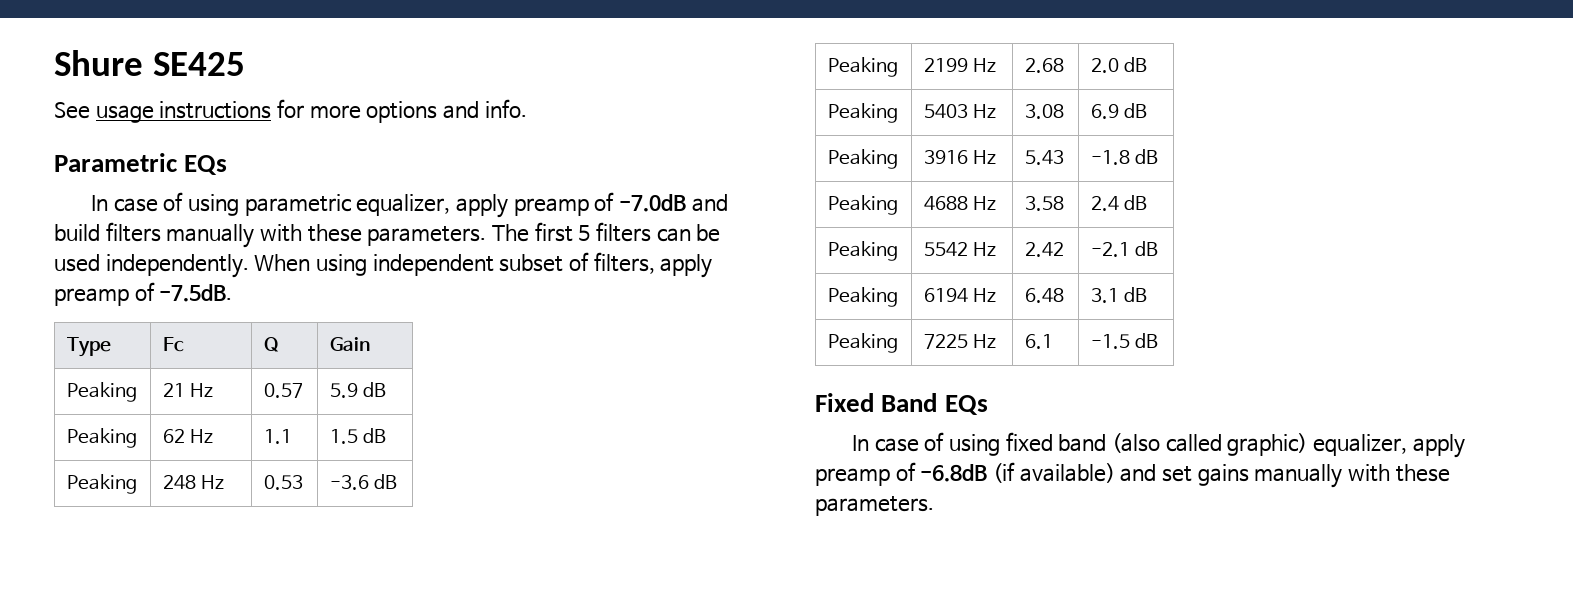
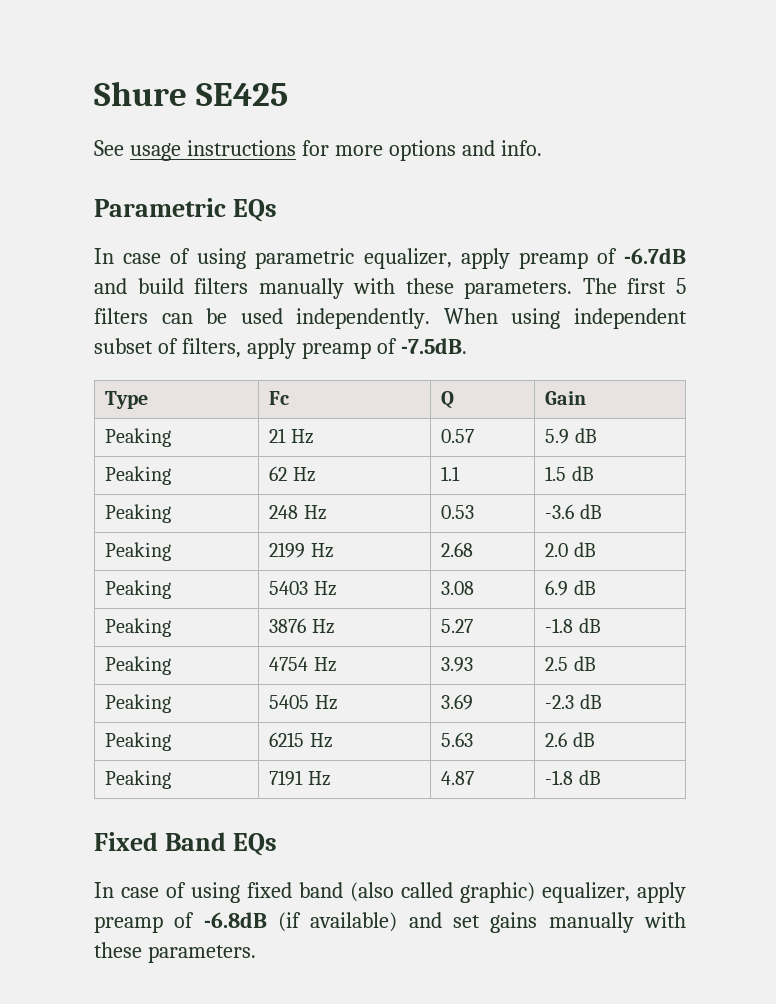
[618,194,686,212] -7.0dB -> [623,248,686,264] -6.7dB
[923,150,997,164] [1024,150,1064,165] 3916 Hz | 5.43 -> [269,618,335,634] [441,619,474,633] 3876 Hz | 5.27
[923,196,997,210] [1024,196,1064,211] [1090,195,1148,211] [827,241,898,261] [923,242,997,256] [1024,242,1064,257] [1090,241,1159,257] [827,287,898,307] [923,288,997,302] [1024,288,1064,303] [1090,287,1148,303] [827,333,898,353] [923,334,997,349] [1024,334,1053,349] [1090,334,1130,349] 4688 Hz | 3.58 | 2.4 dB // Peaking | 5542 Hz | 2.42 | -2.1 dB // Peaking | 6194 Hz | 6.48 | 3.1 dB // Peaking | 7225 Hz | 6.1 | -1.5 -> [269,657,337,672] [441,657,474,672] [545,656,596,671] [105,694,172,713] [269,695,338,710] [441,694,474,710] [545,694,602,709] [105,732,172,751] [269,732,333,748] [441,732,474,747] [545,732,595,747] [105,770,172,789] [269,770,331,786] [441,771,475,785] [545,770,574,785] 4754 Hz | 3.93 | 2.5 dB // Peaking | 5405 Hz | 3.69 | -2.3 dB // Peaking | 6215 Hz | 5.63 | 2.6 dB // Peaking | 7191 Hz | 4.87 | -1.8

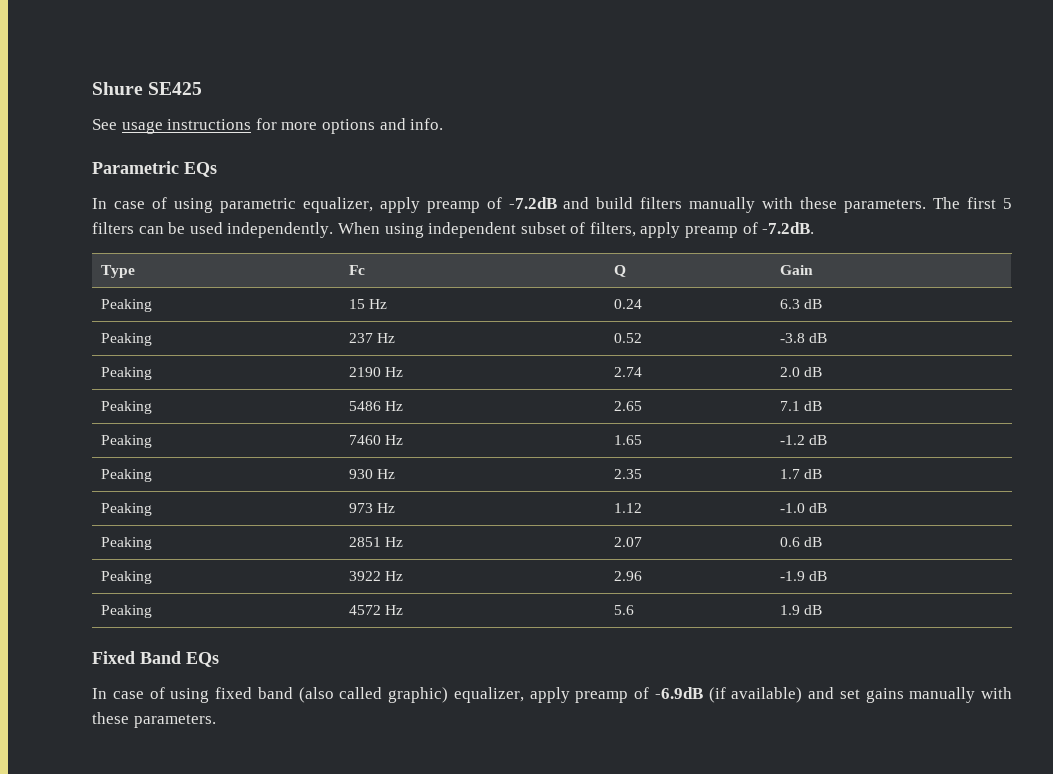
[623,248,686,264] -6.7dB -> [508,197,557,209] -7.2dB
[400,338,467,354] -7.5dB. -> [762,222,815,234] -7.2dB.
[269,428,314,444] [441,429,475,443] [545,428,597,444] [105,466,172,485] [269,466,316,482] [441,466,461,481] [545,466,594,481] [105,504,172,523] [269,505,327,520] [441,505,475,519] [545,504,602,519] [105,542,172,561] [269,542,334,558] [441,542,474,557] 21 Hz | 0.57 | 5.9 dB // Peaking | 62 Hz | 1.1 | 1.5 dB // Peaking | 248 Hz | 0.53 | -3.6 dB // Peaking | 2199 Hz | 2.68 -> [348,299,387,309] [613,299,642,309] [779,299,822,309] [100,333,152,346] [348,333,395,343] [613,333,642,343] [779,333,827,343] [100,367,152,380] [348,367,403,377] [613,367,642,377] 15 Hz | 0.24 | 6.3 dB // Peaking | 237 Hz | 0.52 | -3.8 dB // Peaking | 2190 Hz | 2.74
[269,581,337,596] [441,581,475,595] [545,580,596,596] [105,618,172,637] [269,618,335,634] [441,619,474,633] [545,618,601,633] [105,656,172,675] [269,657,337,672] [441,657,474,672] [545,656,596,671] [105,694,172,713] [269,695,338,710] [441,694,474,710] [545,694,602,709] [105,732,172,751] [269,732,333,748] [441,732,474,747] [545,732,595,747] [105,770,172,789] [269,770,331,786] [441,771,475,785] [545,770,574,785] 5403 Hz | 3.08 | 6.9 dB // Peaking | 3876 Hz | 5.27 | -1.8 dB // Peaking | 4754 Hz | 3.93 | 2.5 dB // Peaking | 5405 Hz | 3.69 | -2.3 dB // Peaking | 6215 Hz | 5.63 | 2.6 dB // Peaking | 7191 Hz | 4.87 | -1.8 -> [348,401,403,411] [613,401,642,411] [779,401,822,411] [100,435,152,448] [348,435,403,445] [613,435,642,445] [779,435,827,445] [100,469,152,482] [348,469,395,479] [613,469,642,479] [779,469,822,479] [100,503,152,516] [348,503,395,513] [613,503,642,513] [779,503,827,513] [100,537,152,550] [348,537,403,547] [613,537,642,547] [779,537,822,547] [100,571,152,584] [348,571,403,581] [613,571,642,581] [779,571,827,581] [100,605,152,618] [348,605,403,615] [613,605,634,615] [779,605,800,615] 5486 Hz | 2.65 | 7.1 dB // Peaking | 7460 Hz | 1.65 | -1.2 dB // Peaking | 930 Hz | 2.35 | 1.7 dB // Peaking | 973 Hz | 1.12 | -1.0 dB // Peaking | 2851 Hz | 2.07 | 0.6 dB // Peaking | 3922 Hz | 2.96 | -1.9 dB // Peaking | 4572 Hz | 5.6 | 1.9
[203,912,267,928] -6.8dB -> [654,687,703,699] -6.9dB

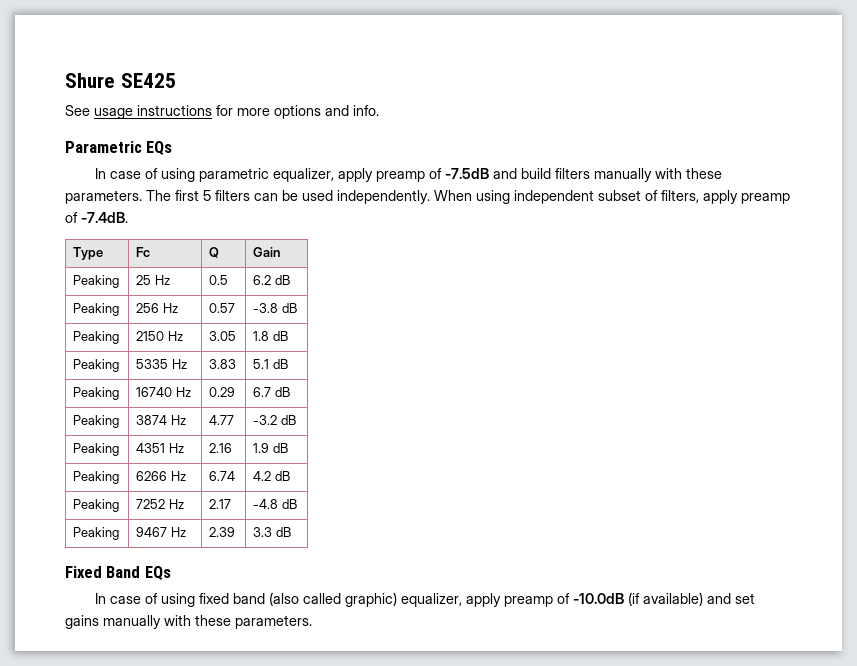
[508,197,557,209] -7.2dB -> [445,168,490,179] -7.5dB
[762,222,815,234] -7.2dB. -> [81,212,128,223] -7.4dB.
[348,299,387,309] [613,299,642,309] [779,299,822,309] [100,333,152,346] [348,333,395,343] [613,333,642,343] 15 Hz | 0.24 | 6.3 dB // Peaking | 237 Hz | 0.52 -> [136,275,170,285] [209,275,229,285] [253,275,290,285] [73,303,120,316] [136,303,178,313] [209,303,236,313] 25 Hz | 0.5 | 6.2 dB // Peaking | 256 Hz | 0.57
[348,367,403,377] [613,367,642,377] [779,367,822,377] [100,401,152,414] [348,401,403,411] [613,401,642,411] [779,401,822,411] [100,435,152,448] [348,435,403,445] [613,435,642,445] [779,435,827,445] [100,469,152,482] [348,469,395,479] [613,469,642,479] [779,469,822,479] [100,503,152,516] [348,503,395,513] [613,503,642,513] [779,503,827,513] [100,537,152,550] [348,537,403,547] [613,537,642,547] [779,537,822,547] [100,571,152,584] [348,571,403,581] [613,571,642,581] [779,571,827,581] [100,605,152,618] [348,605,403,615] [613,605,634,615] [779,605,800,615] 2190 Hz | 2.74 | 2.0 dB // Peaking | 5486 Hz | 2.65 | 7.1 dB // Peaking | 7460 Hz | 1.65 | -1.2 dB // Peaking | 930 Hz | 2.35 | 1.7 dB // Peaking | 973 Hz | 1.12 | -1.0 dB // Peaking | 2851 Hz | 2.07 | 0.6 dB // Peaking | 3922 Hz | 2.96 | -1.9 dB // Peaking | 4572 Hz | 5.6 | 1.9 -> [136,331,183,341] [209,331,237,341] [253,331,288,341] [73,359,120,372] [136,359,187,369] [209,359,237,369] [253,359,288,369] [73,387,120,400] [136,387,191,397] [209,387,236,397] [253,387,290,397] [73,415,120,428] [136,415,186,425] [209,415,235,425] [253,415,296,425] [73,443,120,456] [136,443,184,453] [209,443,233,453] [253,443,288,453] [73,471,120,484] [136,471,186,481] [209,471,236,481] [253,471,290,481] [73,499,120,512] [136,499,184,509] [209,499,232,509] [253,499,297,509] [73,527,120,540] [136,527,186,537] [209,527,236,537] [253,527,273,537] 2150 Hz | 3.05 | 1.8 dB // Peaking | 5335 Hz | 3.83 | 5.1 dB // Peaking | 16740 Hz | 0.29 | 6.7 dB // Peaking | 3874 Hz | 4.77 | -3.2 dB // Peaking | 4351 Hz | 2.16 | 1.9 dB // Peaking | 6266 Hz | 6.74 | 4.2 dB // Peaking | 7252 Hz | 2.17 | -4.8 dB // Peaking | 9467 Hz | 2.39 | 3.3
[654,687,703,699] -6.9dB -> [573,593,625,604] -10.0dB

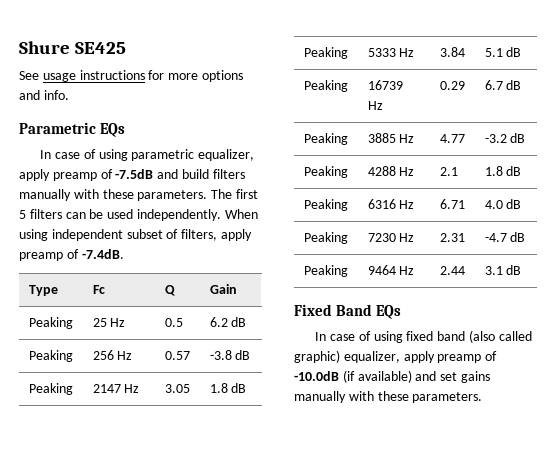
[136,331,165,341] 2150 -> [92,384,121,393] 2147
[136,359,187,369] [209,359,237,369] 5335 Hz | 3.83 -> [367,48,415,57] [439,47,465,57] 5333 Hz | 3.84
[136,387,173,397] 16740 -> [367,80,403,90] 16739
[136,415,168,425] 3874 -> [367,133,396,143] 3885
[136,443,184,453] [209,443,233,453] [253,443,288,453] [73,471,120,484] [136,471,186,481] [209,471,236,481] [253,471,290,481] [73,499,120,512] [136,499,184,509] [209,499,232,509] [253,499,297,509] [73,527,120,540] [136,527,186,537] [209,527,236,537] [253,527,273,537] 4351 Hz | 2.16 | 1.9 dB // Peaking | 6266 Hz | 6.74 | 4.2 dB // Peaking | 7252 Hz | 2.17 | -4.8 dB // Peaking | 9467 Hz | 2.39 | 3.3 -> [367,166,415,176] [439,167,458,176] [484,166,522,176] [303,199,348,211] [367,199,415,209] [439,199,465,209] [484,199,522,209] [303,232,348,244] [367,233,415,242] [439,233,465,242] [484,232,526,242] [303,265,348,277] [367,265,415,275] [439,266,465,275] [484,266,503,275] 4288 Hz | 2.1 | 1.8 dB // Peaking | 6316 Hz | 6.71 | 4.0 dB // Peaking | 7230 Hz | 2.31 | -4.7 dB // Peaking | 9464 Hz | 2.44 | 3.1

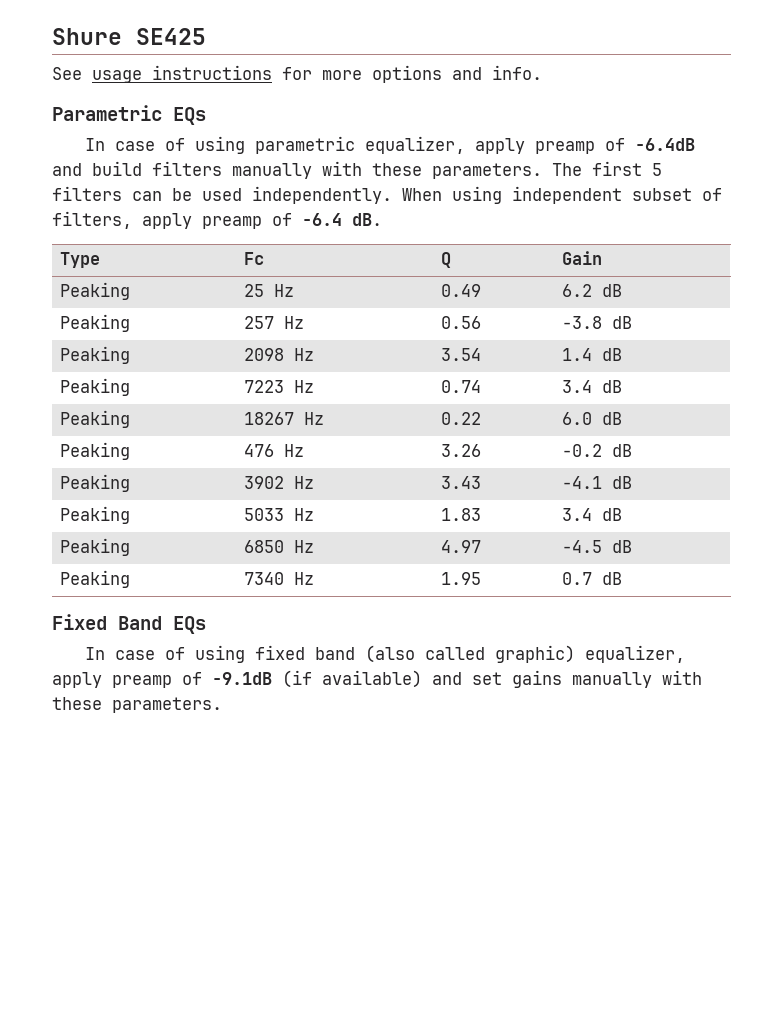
[115,169,154,179] -7.5dB -> [635,138,696,151] -6.4dB
[81,249,124,259] -7.4dB. -> [302,213,382,226] -6.4 dB.
[164,318,183,327] 0.5 -> [440,284,481,297] 0.49
[92,350,133,360] [164,351,190,360] 256 Hz | 0.57 -> [243,316,304,329] [440,316,481,329] 257 Hz | 0.56
[92,384,140,393] [164,384,190,393] [209,383,247,393] [303,47,348,59] [367,48,415,57] [439,47,465,57] [484,47,522,57] [303,80,348,92] [367,80,403,90] [367,101,383,110] [439,81,465,90] [484,80,522,90] [303,133,348,145] [367,133,415,143] [439,134,465,143] [484,133,526,143] [303,166,348,178] [367,166,415,176] [439,167,458,176] [484,166,522,176] [303,199,348,211] [367,199,415,209] [439,199,465,209] [484,199,522,209] [303,232,348,244] [367,233,415,242] [439,233,465,242] [484,232,526,242] [303,265,348,277] [367,265,415,275] [439,266,465,275] [484,266,503,275] 2147 Hz | 3.05 | 1.8 dB // Peaking | 5333 Hz | 3.84 | 5.1 dB // Peaking | 16739 Hz | 0.29 | 6.7 dB // Peaking | 3885 Hz | 4.77 | -3.2 dB // Peaking | 4288 Hz | 2.1 | 1.8 dB // Peaking | 6316 Hz | 6.71 | 4.0 dB // Peaking | 7230 Hz | 2.31 | -4.7 dB // Peaking | 9464 Hz | 2.44 | 3.1 -> [243,348,314,361] [440,348,481,361] [561,348,622,361] [59,378,130,396] [243,380,314,393] [440,380,481,393] [561,380,622,393] [59,410,130,428] [243,412,324,425] [440,412,481,425] [561,412,622,425] [59,442,130,460] [243,444,304,457] [440,444,481,457] [561,444,632,457] [59,474,130,492] [243,476,314,489] [440,476,481,489] [561,476,632,489] [59,506,130,524] [243,508,314,521] [440,508,481,521] [561,508,622,521] [59,538,130,556] [243,540,314,553] [440,540,481,553] [561,540,632,553] [59,570,130,588] [243,572,314,585] [440,572,481,585] [561,572,592,585] 2098 Hz | 3.54 | 1.4 dB // Peaking | 7223 Hz | 0.74 | 3.4 dB // Peaking | 18267 Hz | 0.22 | 6.0 dB // Peaking | 476 Hz | 3.26 | -0.2 dB // Peaking | 3902 Hz | 3.43 | -4.1 dB // Peaking | 5033 Hz | 1.83 | 3.4 dB // Peaking | 6850 Hz | 4.97 | -4.5 dB // Peaking | 7340 Hz | 1.95 | 0.7
[294,371,339,381] -10.0dB -> [212,672,272,685] -9.1dB

